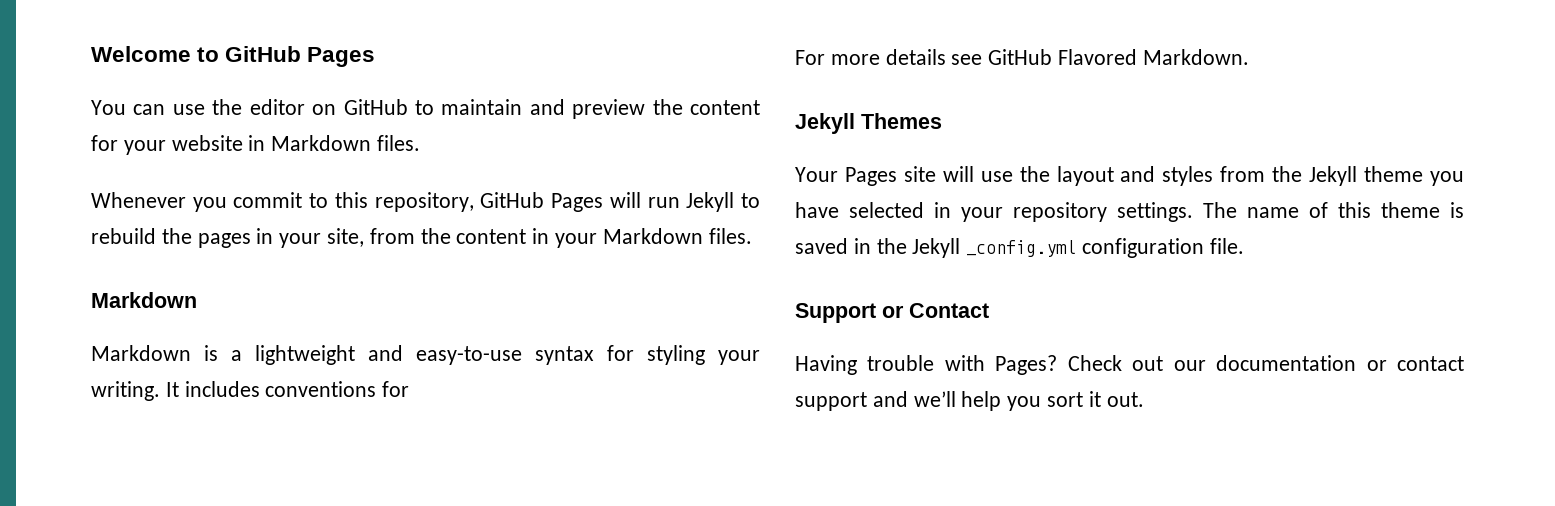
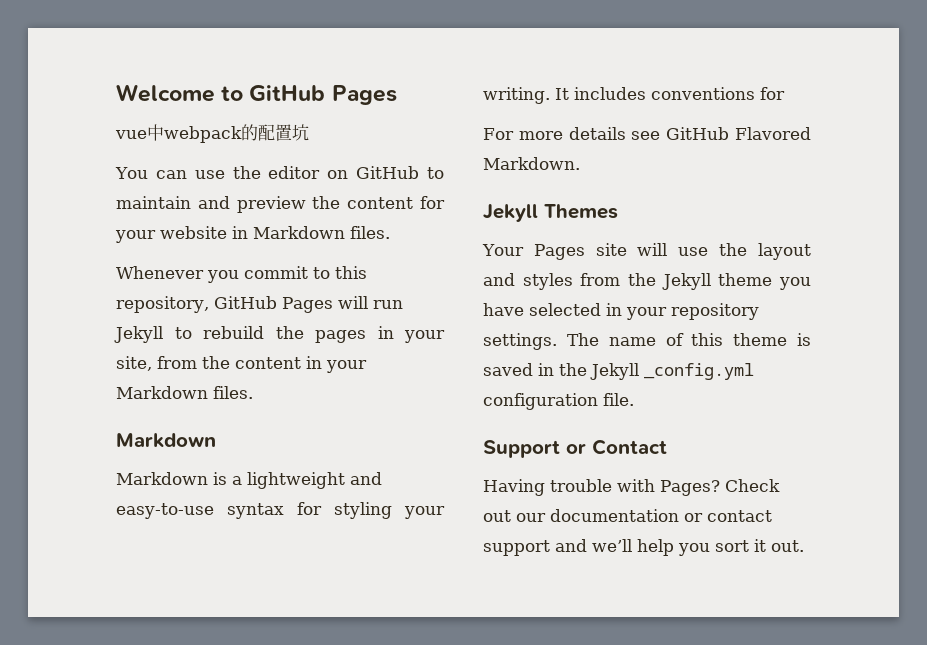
(376, 57) none -> [115,124,309,143] // vue中webpack的配置坑

